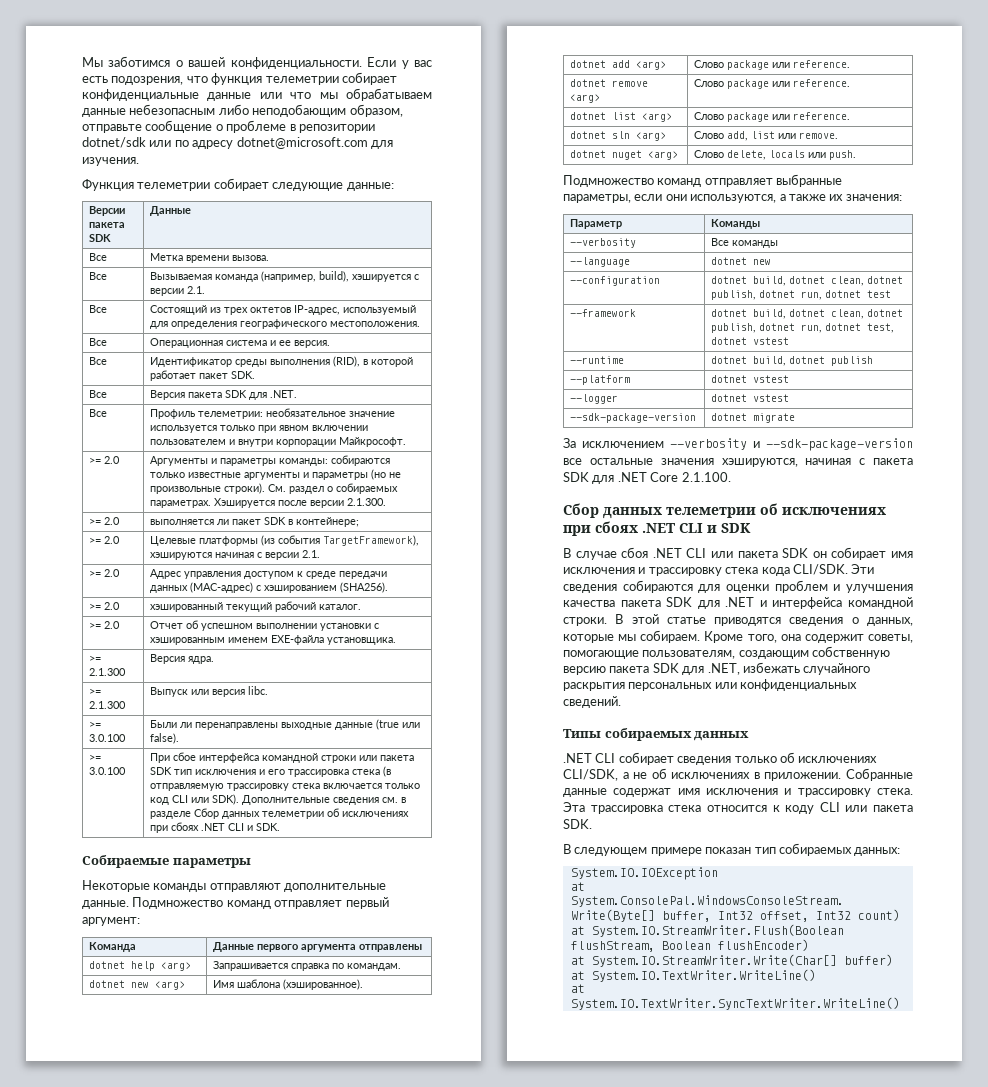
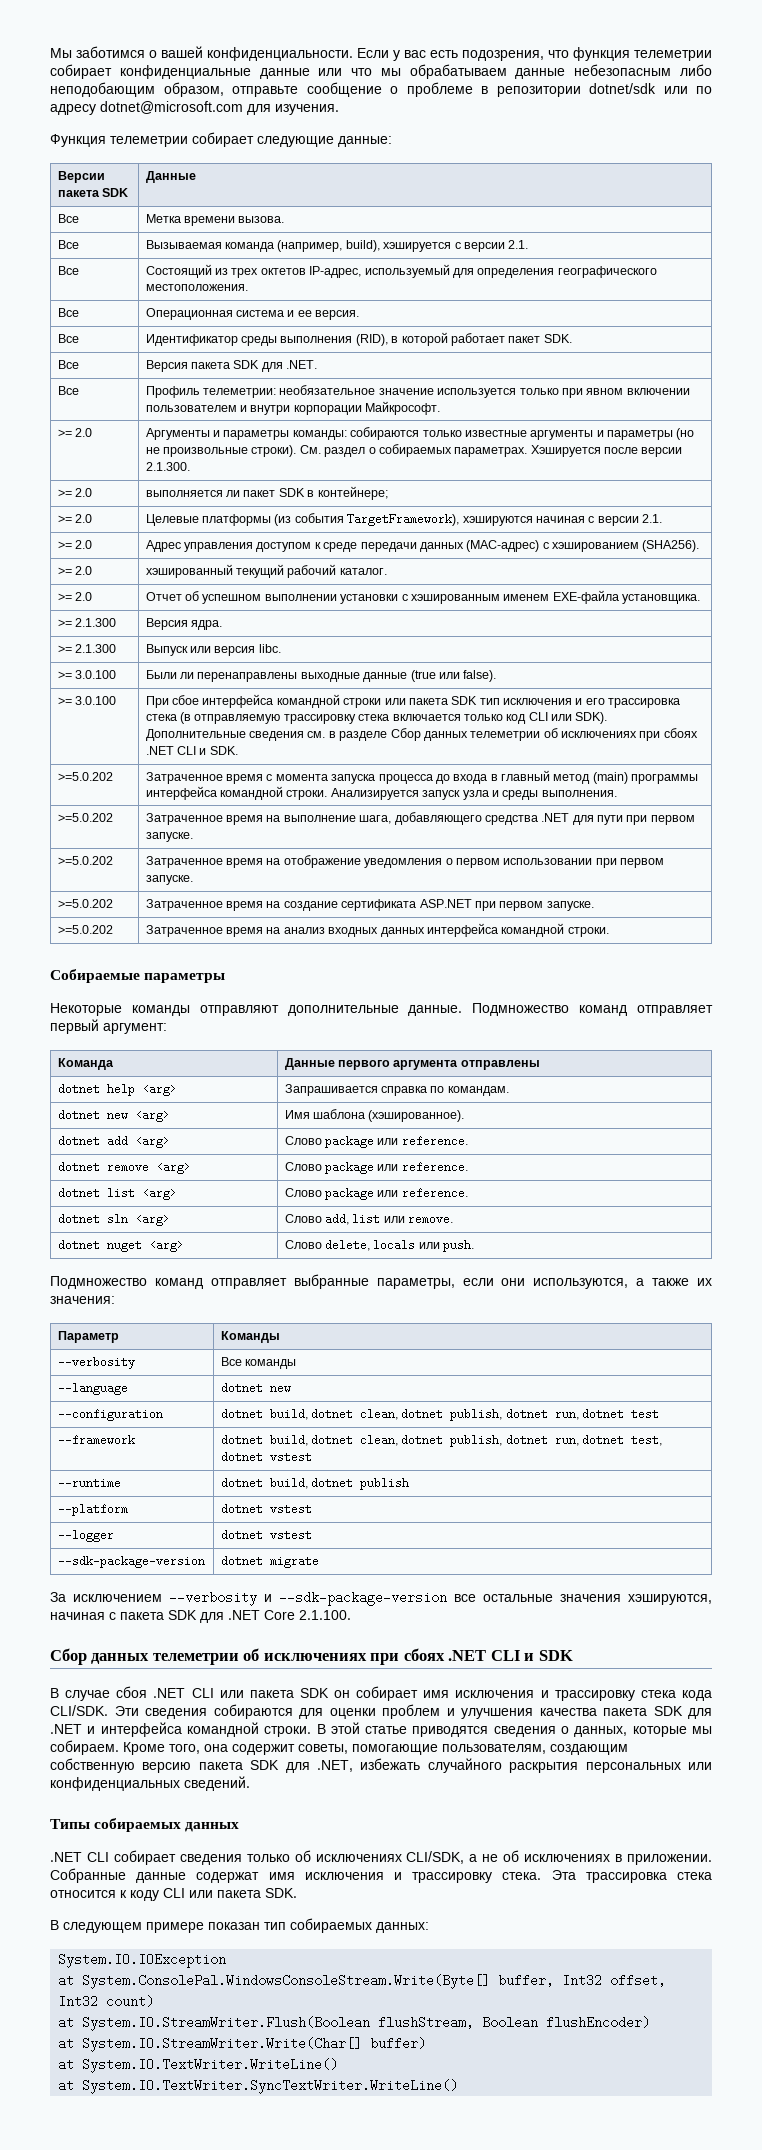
(281, 827) none -> [57,772,113,781] [145,770,699,784] [145,786,617,800] [57,813,113,822] [145,812,695,825] [145,832,193,842] [57,856,113,865] [145,855,665,868] [145,875,193,885] [57,899,113,908] [145,899,594,911] [57,925,113,934] [145,923,609,937] // >=5.0.202 | Затраченное время с момента запуска процесса до входа в главный метод (main) программы интерфейса командной строки. Анализируется запуск узла и среды выполнения. // >=5.0.202 | Затраченное время на выполнение шага, добавляющего средства .NET для пути при первом запуске. // >=5.0.202 | Затраченное время на отображение уведомления о первом использовании при первом запуске. // >=5.0.202 | Затраченное время на создание сертификата ASP.NET при первом запуске. // >=5.0.202 | Затраченное время на анализ входных данных интерфейса командной строки.

